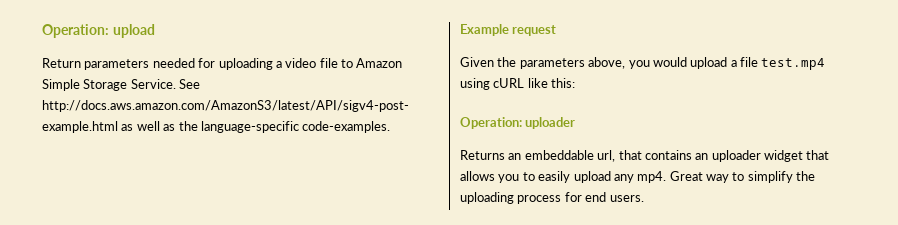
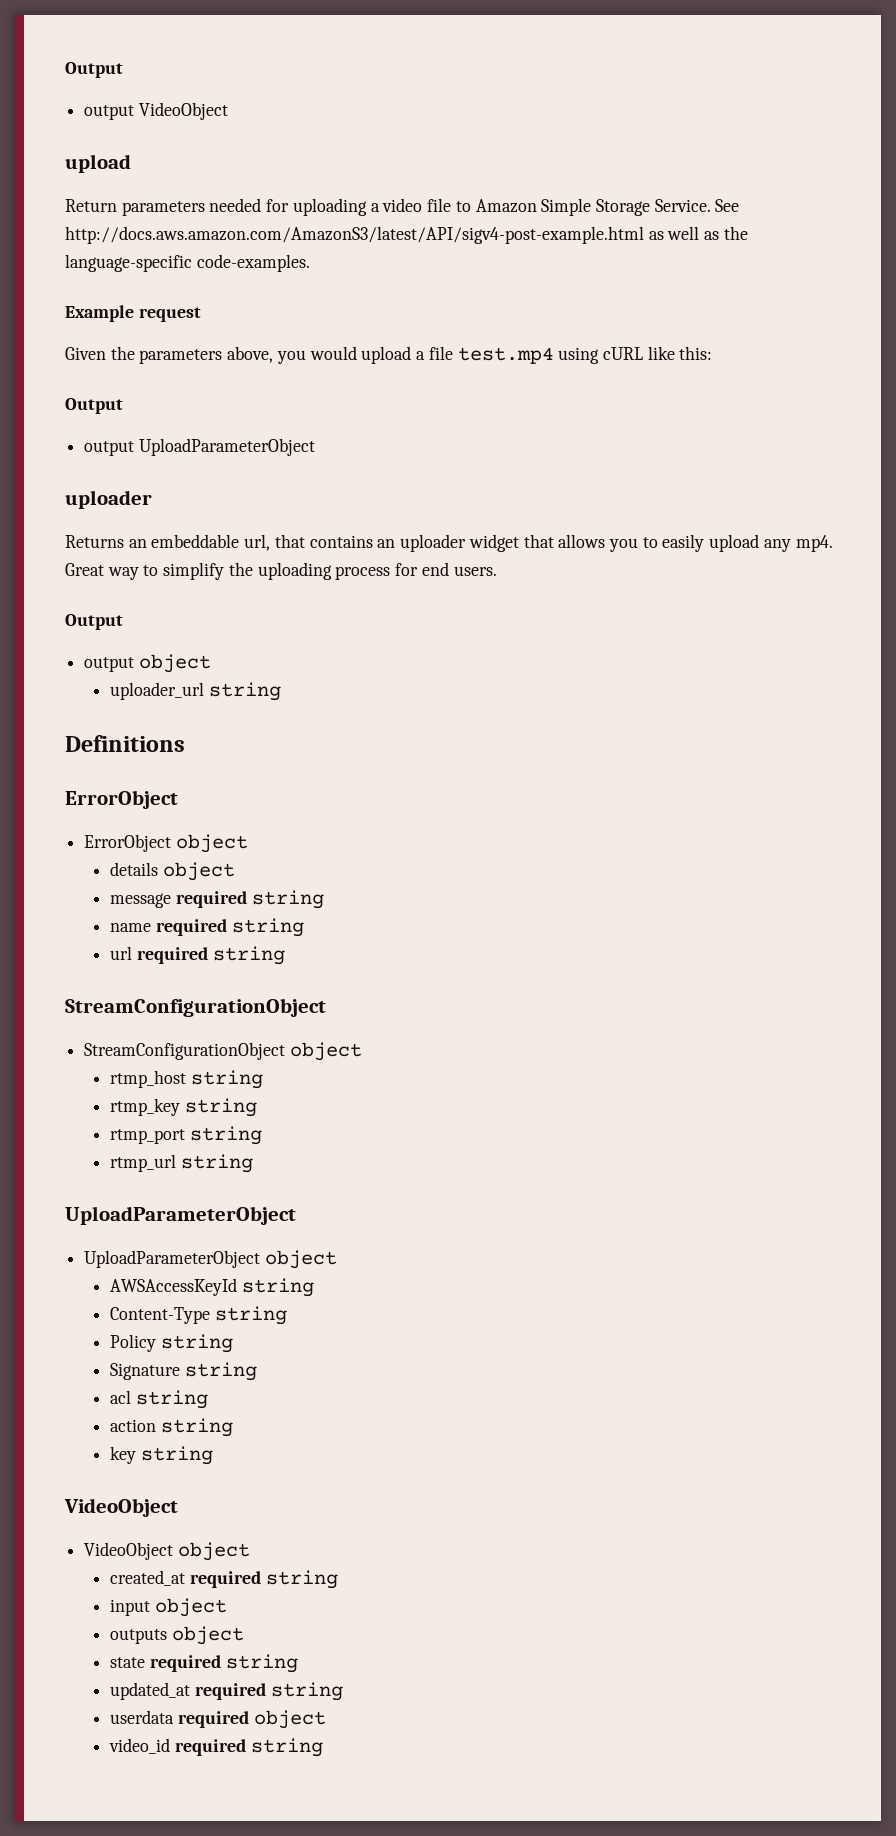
[42,24,109,38] Operation: -> [65,62,123,78] [84,102,228,120] Output // output VideoObject //
[460,117,522,129] Operation: -> [65,398,123,414] [84,438,315,456] Output // output UploadParameterObject //
(644, 198) none -> [65,614,123,630] [84,654,211,673] [110,682,281,701] [65,735,185,752] [65,790,178,809] [84,834,248,853] [110,862,235,881] [110,890,324,909] [110,918,304,937] [110,946,285,965] [65,998,326,1017] [84,1042,362,1061] [110,1070,263,1089] [110,1098,257,1117] [110,1126,262,1145] [110,1154,253,1173] [65,1206,296,1225] [84,1250,337,1269] [110,1278,314,1297] [110,1306,287,1325] [110,1334,233,1353] [110,1362,257,1381] [110,1390,208,1409] [110,1418,233,1437] [110,1446,213,1465] [64,1498,178,1517] [84,1542,250,1561] [110,1570,338,1589] [110,1598,227,1617] [110,1626,244,1645] [110,1654,298,1673] [110,1682,343,1701] [110,1710,326,1729] [109,1738,323,1757] // Output // output object // uploader_url string // Definitions // ErrorObject // ErrorObject object // details object // message required string // name required string // url required string // StreamConfigurationObject // StreamConfigurationObject object // rtmp_host string // rtmp_key string // rtmp_port string // rtmp_url string // UploadParameterObject // UploadParameterObject object // AWSAccessKeyId string // Content-Type string // Policy string // Signature string // acl string // action string // key string // VideoObject // VideoObject object // created_at required string // input object // outputs object // state required string // updated_at required string // userdata required object // video_id required string

